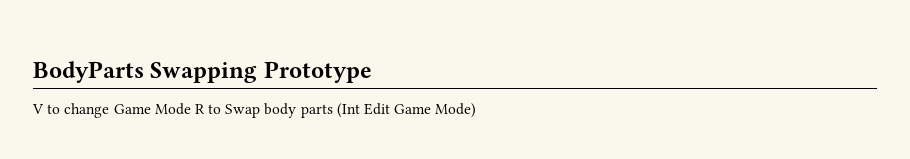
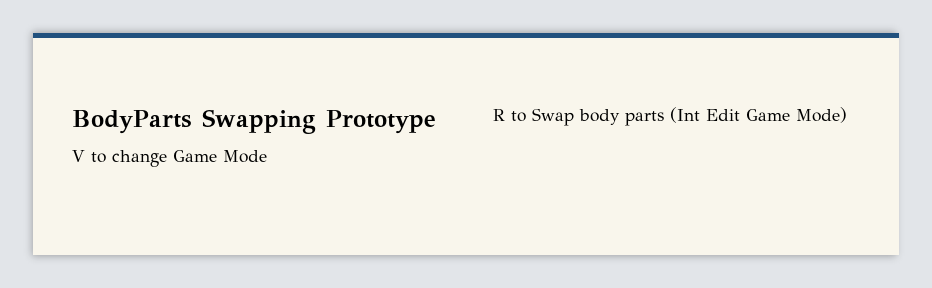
(191, 109) none -> (267, 156) //

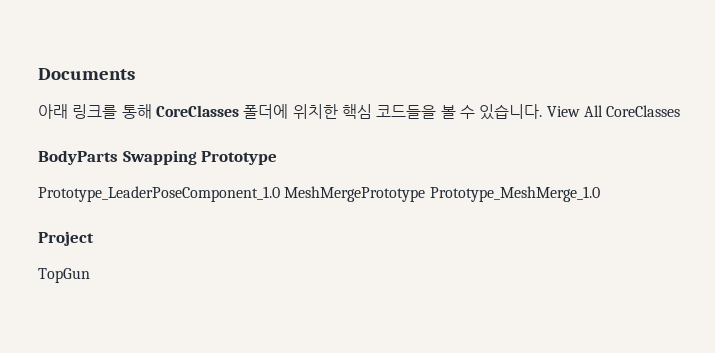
[72,109,436,134] [72,150,267,167] [493,107,847,126] BodyParts Swapping Prototype // V to change Game Mode // R to Swap body parts (Int Edit Game Mode) -> [38,68,135,80] [38,104,681,120] [38,150,278,165] [38,186,600,202] [38,231,94,246] [38,268,90,283] Documents // 아래 링크를 통해 CoreClasses 폴더에 위치한 핵심 코드들을 볼 수 있습니다. View All CoreClasses // BodyParts Swapping Prototype // Prototype_LeaderPoseComponent_1.0 MeshMergePrototype Prototype_MeshMerge_1.0 // Project // TopGun

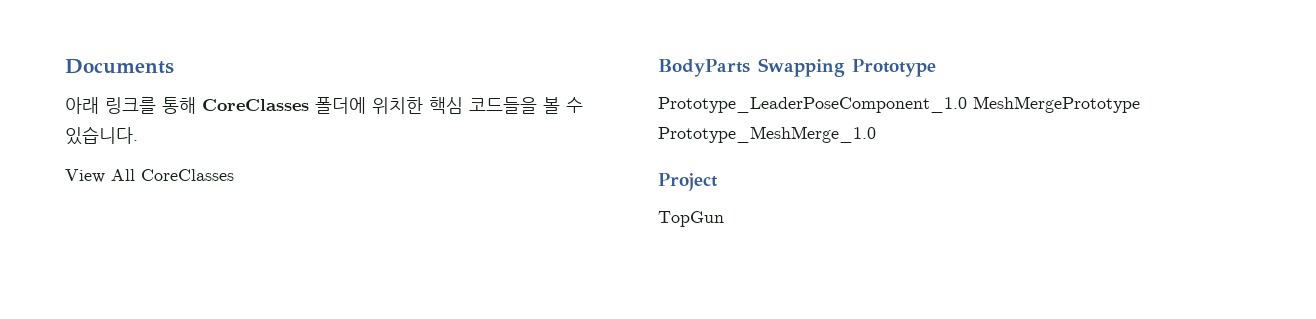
(543, 112) none -> (138, 135) //

